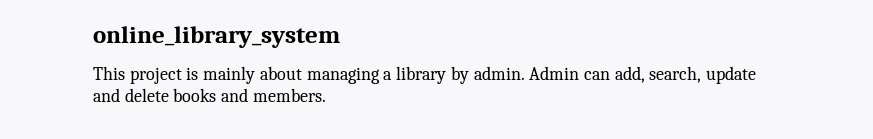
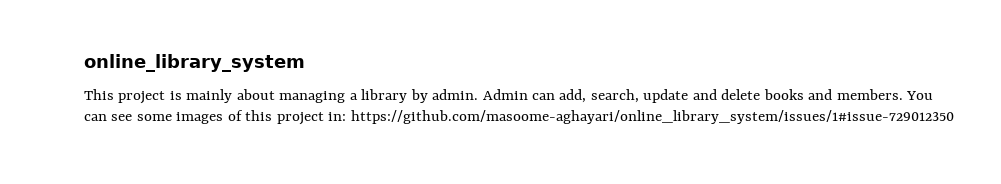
(326, 95) none -> [906,91,934,100] [84,110,954,125] You can see some images of this project in: https://github.com/masoome-aghayari/online_library_system/issues/1#issue-729012350

